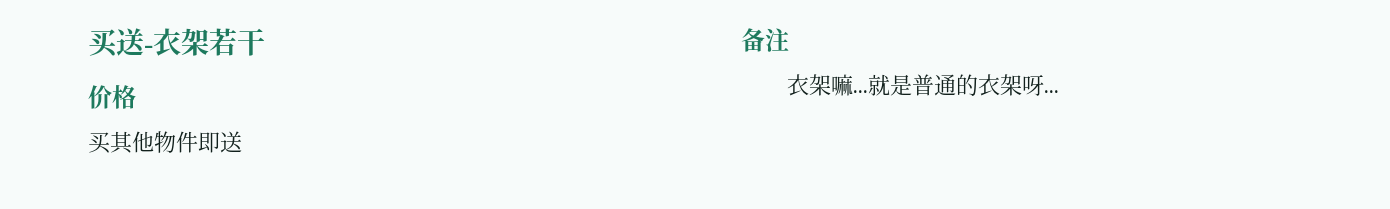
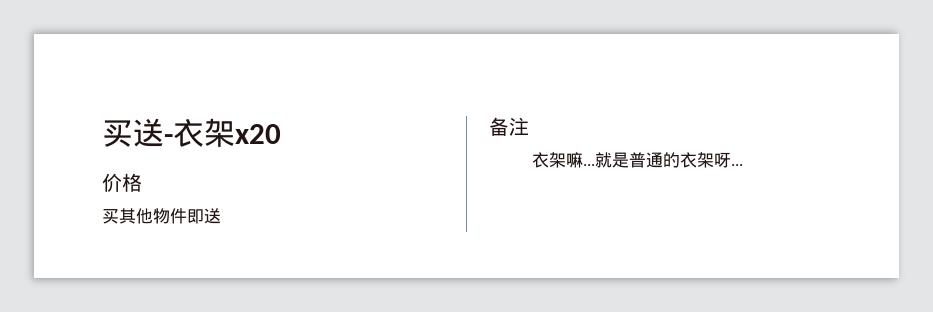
[209,28,265,56] 若干 -> [235,124,281,144] x20

